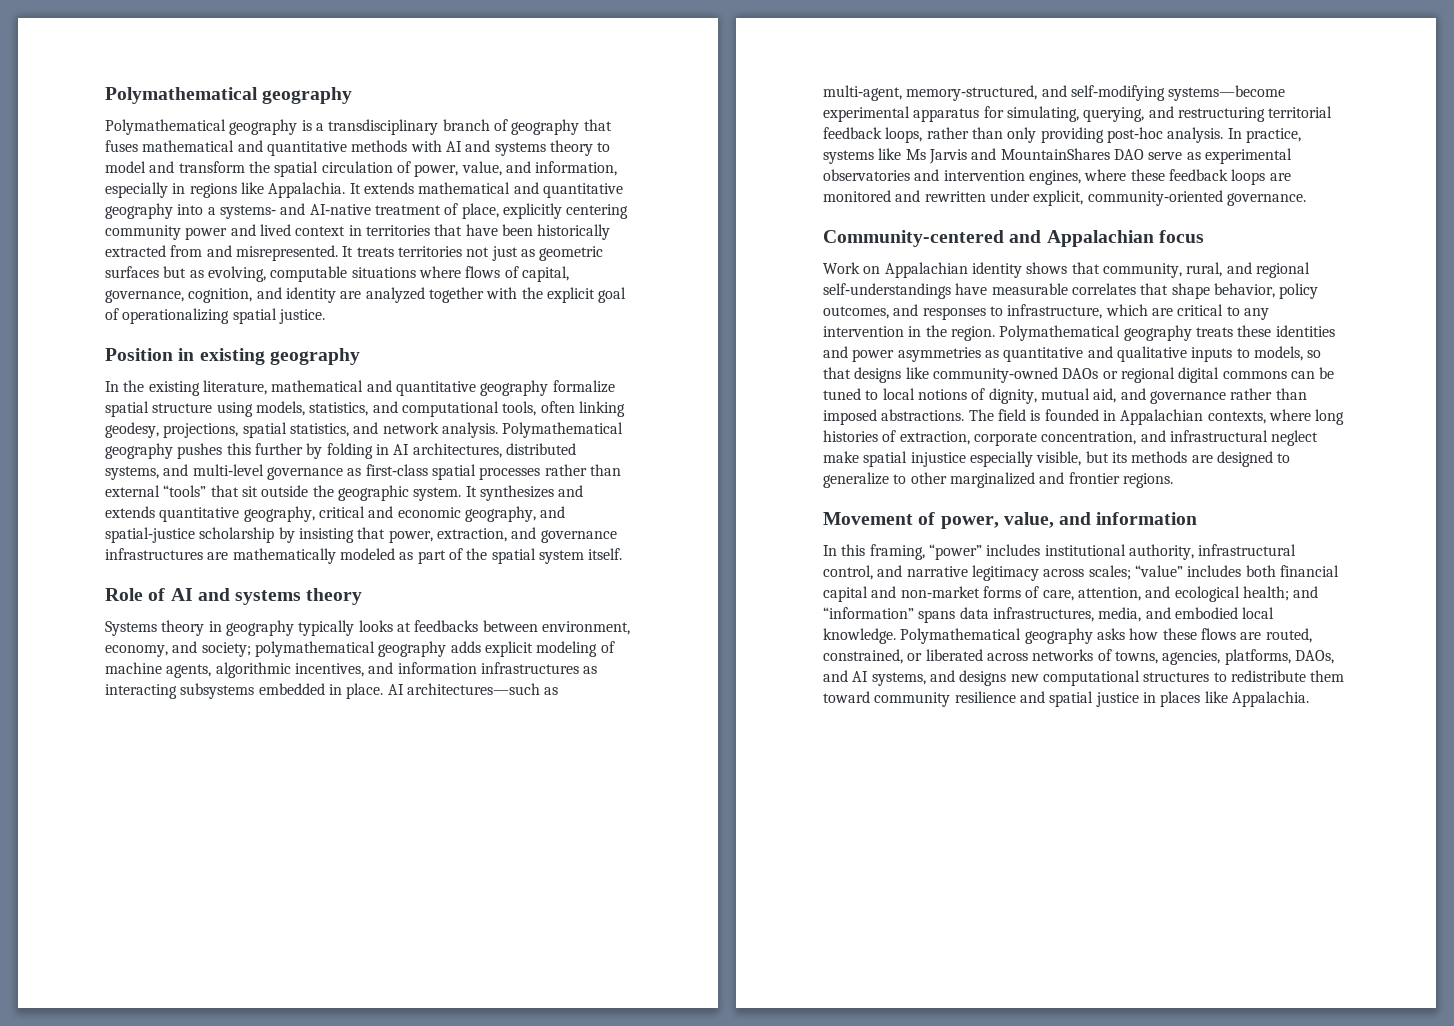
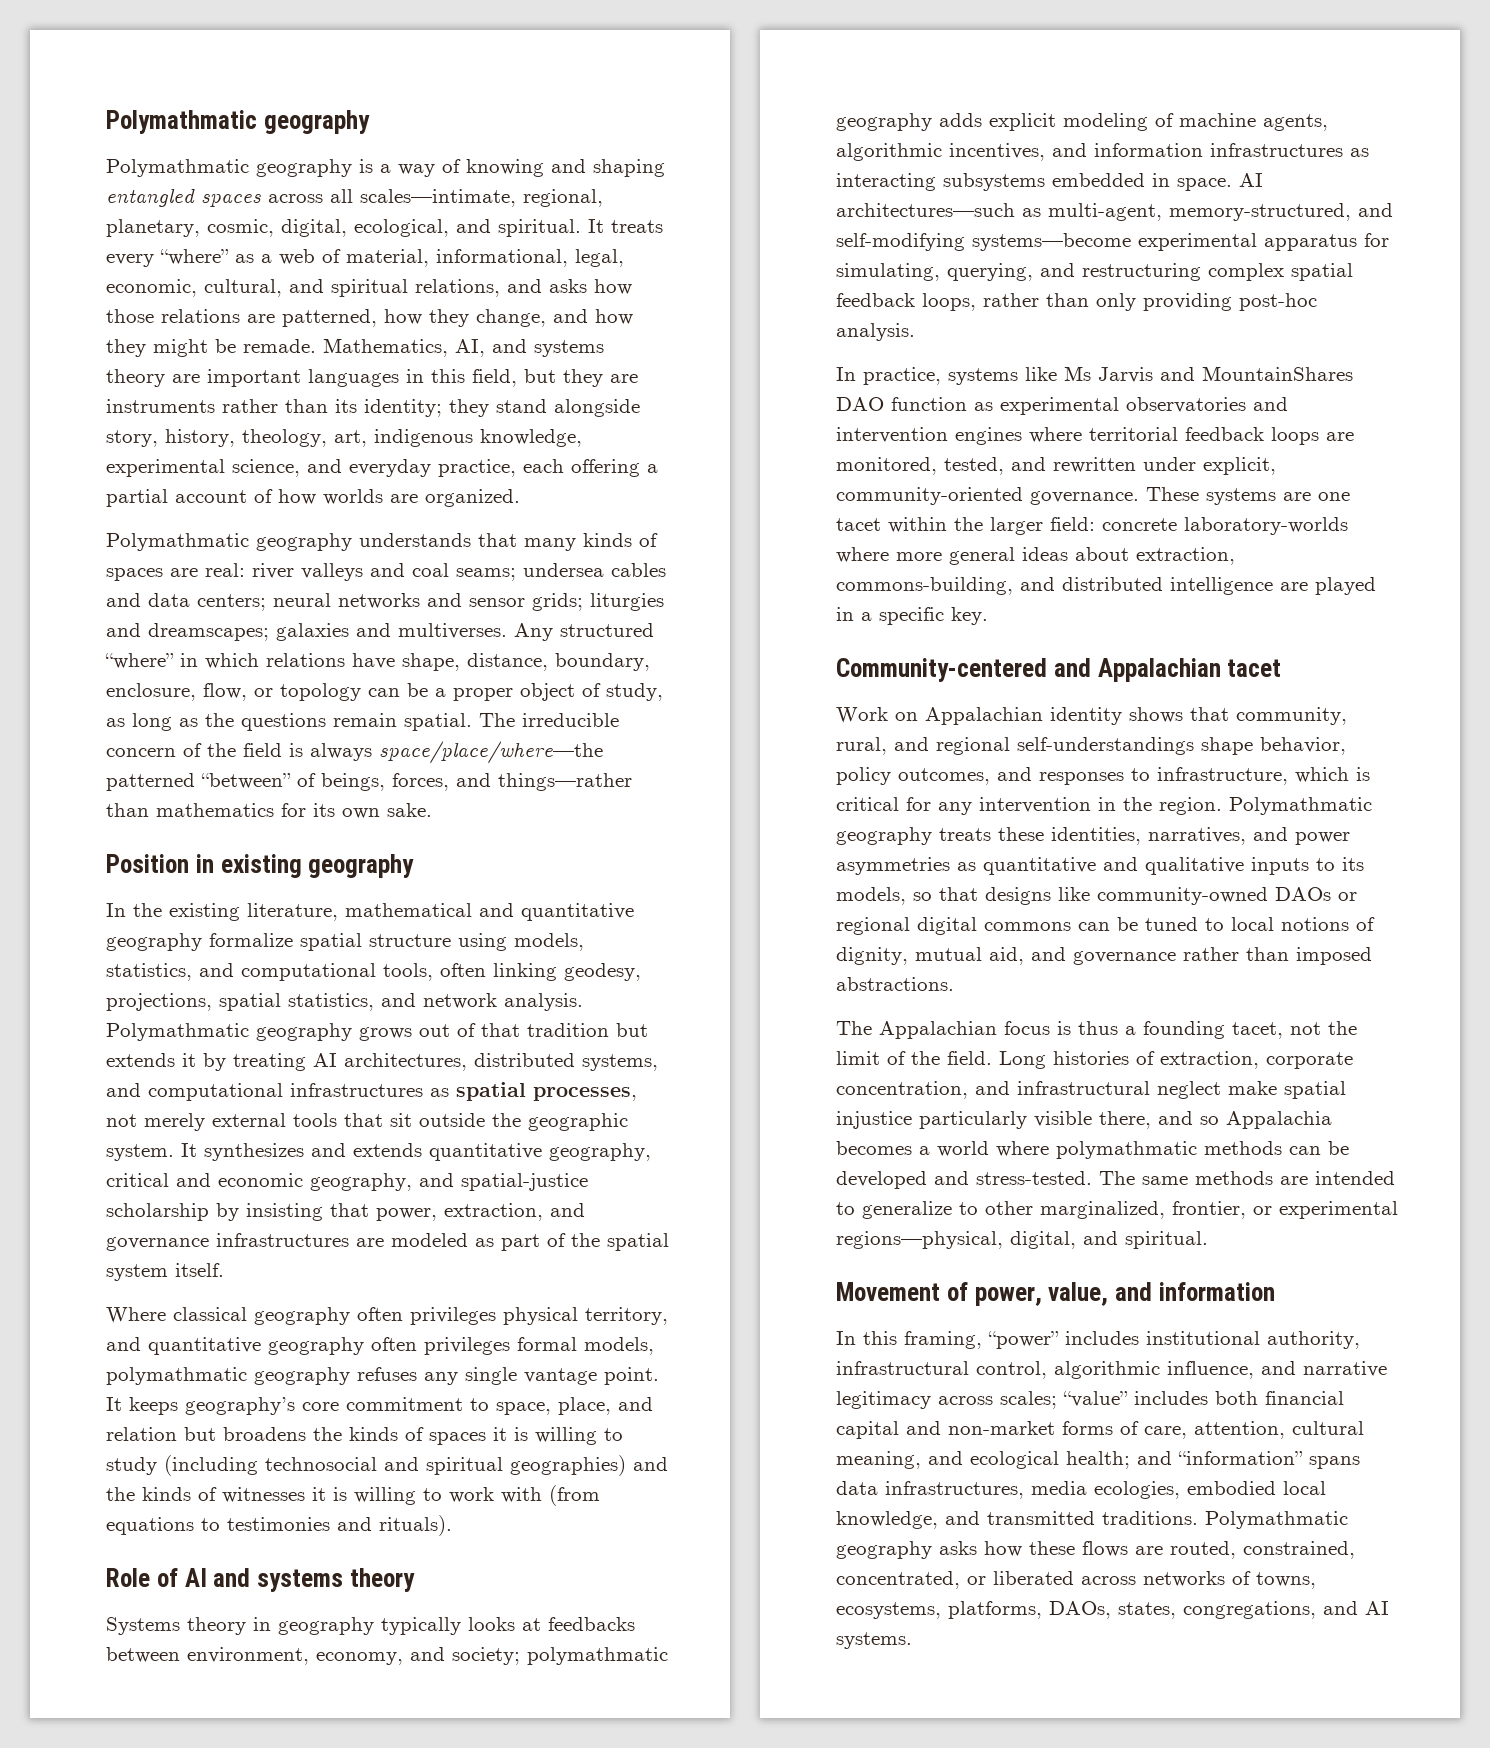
[105,87,353,104] [105,119,226,135] Polymathematical geography // Polymathematical -> [106,110,370,134] [106,159,249,177] Polymathmatic geography // Polymathmatic
[328,119,612,135] [105,140,611,156] [105,161,618,177] [105,182,623,198] [105,203,629,219] [105,224,611,240] [105,245,604,261] [105,266,569,282] [105,287,627,303] [105,308,325,324] transdisciplinary branch of geography that fuses mathematical and quantitative methods with AI and systems theory to model and transform the spatial circulation of power, value, and information, especially in regions like Appalachia. It extends mathematical and quantitative geography into a systems‑ and AI‑native treatment of place, explicitly centering community power and lived context in territories that have been historically extracted from and misrepresented. It treats territories not just as geometric surfaces but as evolving, computable situations where flows of capital, governance, cognition, and identity are analyzed together with the explicit goal of operationalizing spatial justice. -> [398,159,665,177] [106,188,603,207] [106,219,663,237] [106,249,624,267] [106,279,632,297] [106,309,633,327] [106,338,604,357] [106,369,638,387] [106,399,640,417] [106,429,582,447] [106,459,658,477] [106,489,520,507] [106,533,658,551] [106,563,666,581] [106,593,664,611] [106,623,654,641] [105,653,650,671] [106,683,663,701] [106,713,619,731] [106,741,603,764] [106,773,632,791] [106,803,432,819] way of knowing and shaping entangled spaces across all scales—intimate, regional, planetary, cosmic, digital, ecological, and spiritual. It treats every “where” as a web of material, informational, legal, economic, cultural, and spiritual relations, and asks how those relations are patterned, how they change, and how they might be remade. Mathematics, AI, and systems theory are important languages in this field, but they are instruments rather than its identity; they stand alongside story, history, theology, art, indigenous knowledge, experimental science, and everyday practice, each offering a partial account of how worlds are organized. // Polymathmatic geography understands that many kinds of spaces are real: river valleys and coal seams; undersea cables and data centers; neural networks and sensor grids; liturgies and dreamscapes; galaxies and multiverses. Any structured “where” in which relations have shape, distance, boundary, enclosure, flow, or topology can be a proper object of study, as long as the questions remain spatial. The irreducible concern of the field is always space/place/where—the patterned “between” of beings, forces, and things—rather than mathematics for its own sake.
[502,422,624,438] [105,443,389,459] Polymathematical geography pushes this further by folding in -> [106,1023,648,1041] [106,1053,306,1071] Polymathmatic geography grows out of that tradition but extends it by treating
[192,464,621,480] [105,485,207,497] multi‑level governance as first‑class spatial processes rather than external “tools” -> [148,1082,637,1101] [106,1113,337,1131] computational infrastructures as spatial processes, not merely external tools
[232,548,336,564] mathematically -> (384, 1242) none
(623, 554) none -> [106,1307,668,1325] [106,1337,654,1355] [106,1367,659,1385] [106,1397,653,1415] [106,1427,623,1445] [106,1455,668,1476] [106,1485,600,1506] [106,1515,452,1536] // Where classical geography often privileges physical territory, and quantitative geography often privileges formal models, polymathmatic geography refuses any single vantage point. It keeps geography’s core commitment to space, place, and relation but broadens the kinds of spaces it is willing to study (including technosocial and spiritual geographies) and the kinds of witnesses it is willing to work with (from equations to testimonies and rituals).
[254,641,375,657] polymathematical -> [527,1647,668,1665] polymathmatic
[346,683,384,699] place. -> [1177,178,1232,191] space.
[1268,106,1333,118] territorial -> [1208,263,1353,281] complex spatial
(1224, 135) none -> (915, 332) //
[1148,152,1183,160] serve -> [891,397,967,411] function
[1028,169,1165,185] engines, where these -> [955,427,1178,445] engines where territorial
[823,190,891,202] monitored -> [836,457,1004,475] monitored, tested,
(1306, 199) none -> [1146,487,1350,505] [836,517,1348,535] [836,547,1235,565] [836,577,1376,595] [836,607,988,625] These systems are one tacet within the larger field: concrete laboratory‑worlds where more general ideas about extraction, commons‑building, and distributed intelligence are played in a specific key.
[1158,230,1204,243] focus -> [1227,659,1282,677] tacet
[955,283,1169,295] have measurable correlates that -> (1194, 746) none
[1151,304,1240,316] are critical to -> [1356,767,1370,781] [836,797,931,811] is critical for
[999,325,1121,341] Polymathematical -> [1229,797,1372,815] Polymathmatic
[1275,325,1335,337] identities -> [1051,827,1246,845] identities, narratives,
(1250, 353) none -> [1342,857,1364,871] its
[968,409,1345,425] The field is founded in Appalachian contexts, where long -> [836,1021,1357,1039] [836,1051,1046,1069] // The Appalachian focus is thus a founding tacet, not the limit of the field. Long
[969,451,1127,467] especially visible, but its -> [919,1111,1332,1129] [836,1141,1349,1159] [836,1171,1188,1189] particularly visible there, and so Appalachia becomes a world where polymathmatic methods can be developed and stress‑tested. The same
[1216,451,1273,467] designed -> [1315,1171,1395,1185] intended
[949,472,1173,488] marginalized and frontier regions. -> [1040,1201,1398,1219] [836,1231,1208,1249] marginalized, frontier, or experimental regions—physical, digital, and spiritual.
(873, 572) none -> [1054,1361,1254,1379] algorithmic influence,
(1141, 594) none -> [1292,1421,1364,1435] [836,1451,921,1469] cultural meaning,
[1098,607,1275,622] [823,628,1022,644] media, and embodied local knowledge. Polymathematical -> [1031,1481,1326,1499] [836,1511,1348,1529] media ecologies, embodied local knowledge, and transmitted traditions. Polymathmatic
(903, 656) none -> [836,1571,960,1589] concentrated,
[1162,650,1221,665] agencies, -> [836,1602,941,1619] ecosystems,
[823,670,1345,686] [823,691,1309,707] and AI systems, and designs new computational structures to redistribute them toward community resilience and spatial justice in places like Appalachia. -> [1118,1601,1389,1619] [836,1632,912,1649] states, congregations, and AI systems.

